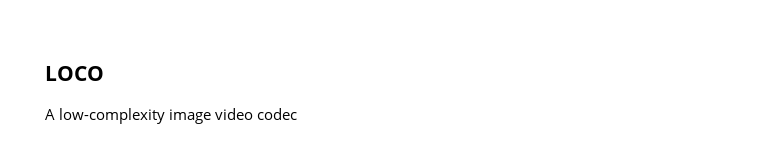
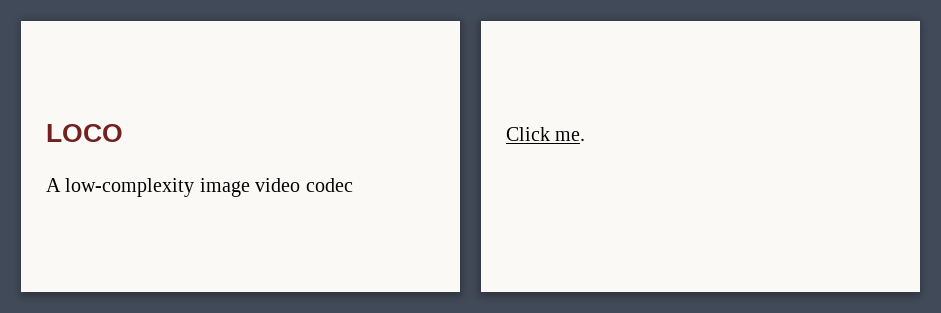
(298, 114) none -> [506,127,586,141] // Click me.

